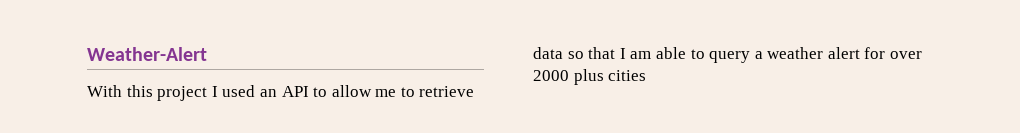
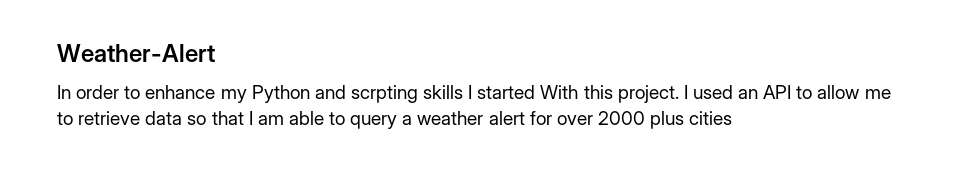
(207, 54) none -> [57,85,536,103] In order to enhance my Python and scrpting skills I started
[157,86,208,101] project -> [617,85,679,103] project.

